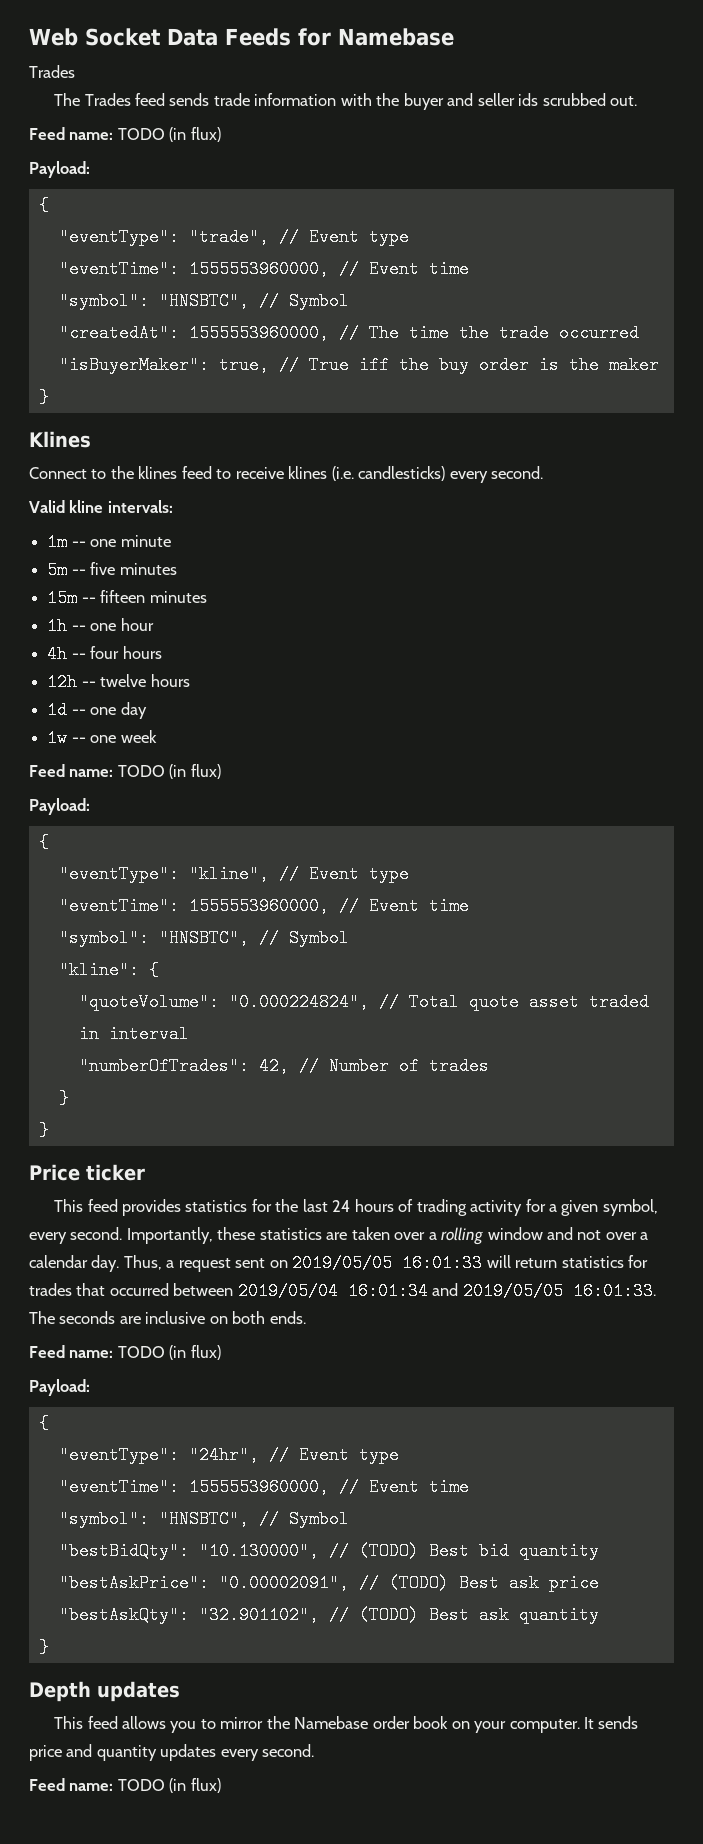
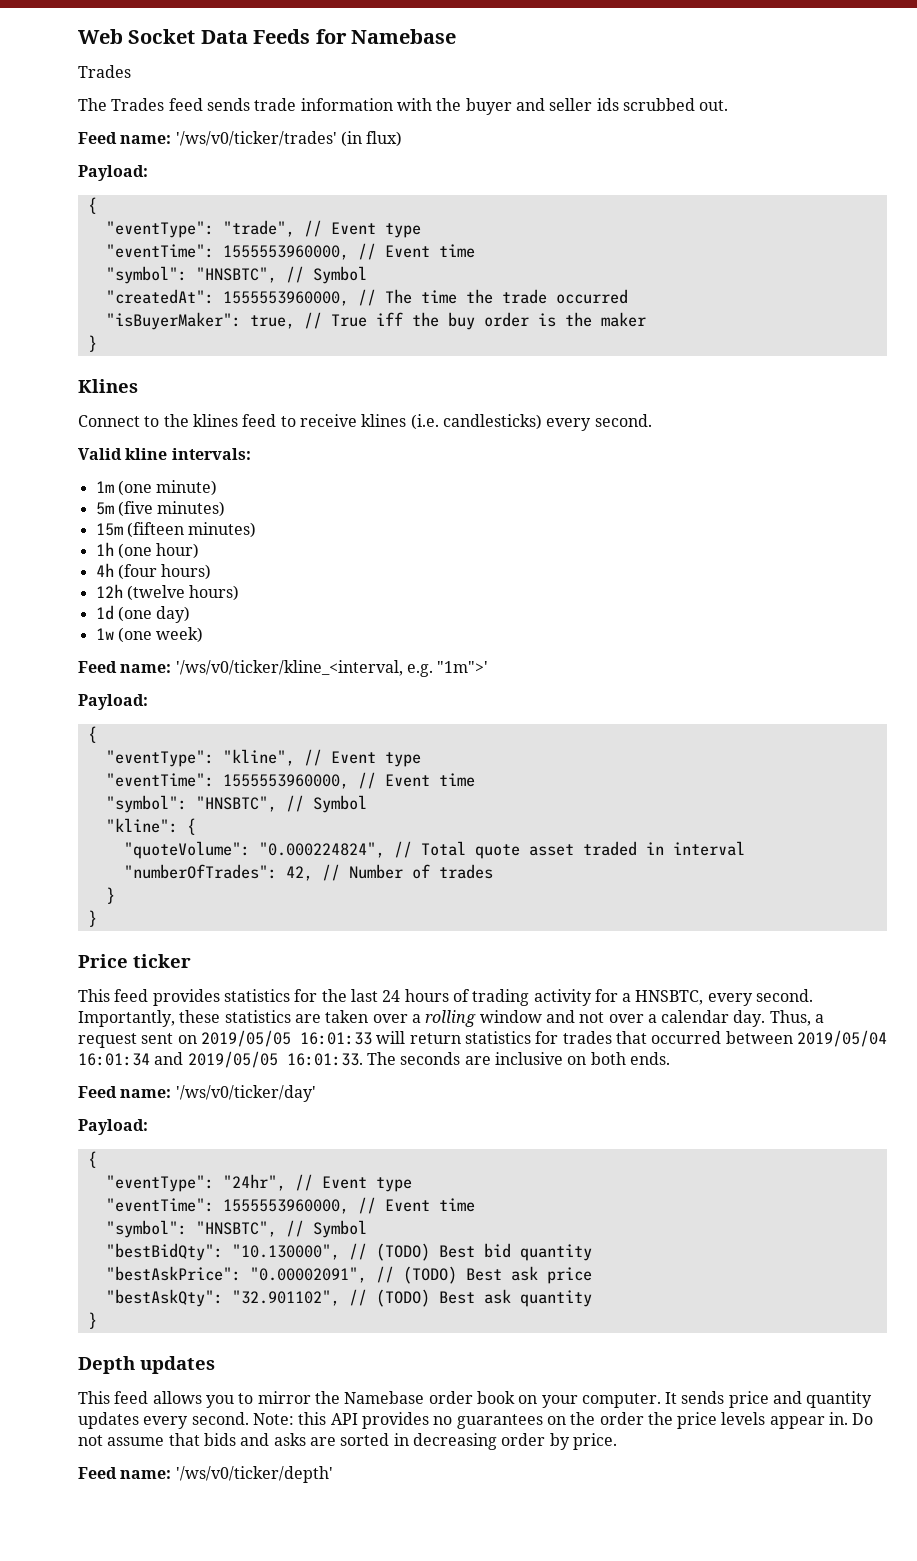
[117,128,165,140] TODO -> [175,131,337,146] '/ws/v0/ticker/trades'
[71,535,171,547] [47,561,177,579] [47,589,207,607] [47,617,154,635] [47,645,162,663] [47,673,190,691] [47,701,147,719] [47,729,157,747] [29,764,221,779] -- one minute // 5m -- five minutes // 15m -- fifteen minutes // 1h -- one hour // 4h -- four hours // 12h -- twelve hours // 1d -- one day // 1w -- one week // Feed name: TODO (in flux) -> [117,480,218,496] [95,501,226,517] [95,522,257,538] [95,542,200,559] [95,563,212,580] [95,584,240,601] [95,605,191,623] [95,627,204,643] [78,660,489,677] (one minute) // 5m (five minutes) // 15m (fifteen minutes) // 1h (one hour) // 4h (four hours) // 12h (twelve hours) // 1d (one day) // 1w (one week) // Feed name: '/ws/v0/ticker/kline_<interval, e.g. "1m">'
[561,1199,658,1216] given symbol, -> [635,990,704,1005] HNSBTC,
[117,1345,221,1360] TODO (in flux) -> [175,1085,316,1102] '/ws/v0/ticker/day'
[29,1778,221,1793] // Feed name: TODO (in flux) -> [252,1412,874,1429] [78,1433,617,1450] [78,1466,333,1483] Note: this API provides no guarantees on the order the price levels appear in. Do not assume that bids and asks are sorted in decreasing order by price. // Feed name: '/ws/v0/ticker/depth'

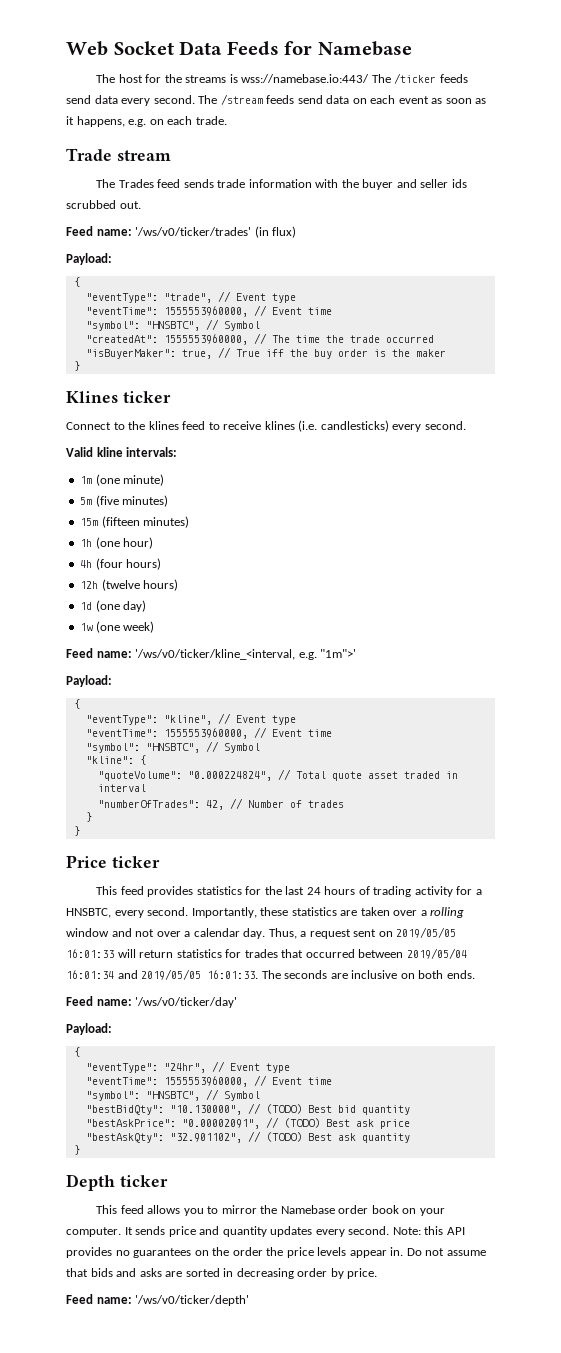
[78,65,131,78] Trades -> [96,73,468,84] [66,94,487,106] [66,116,227,127] [66,148,171,161] The host for the streams is wss://namebase.io:443/ The /ticker feeds send data every second. The /stream feeds send data on each event as soon as it happens, e.g. on each trade. // Trade stream
(138, 386) none -> [122,391,171,403] ticker
[140,1356,215,1374] updates -> [119,1175,168,1187] ticker

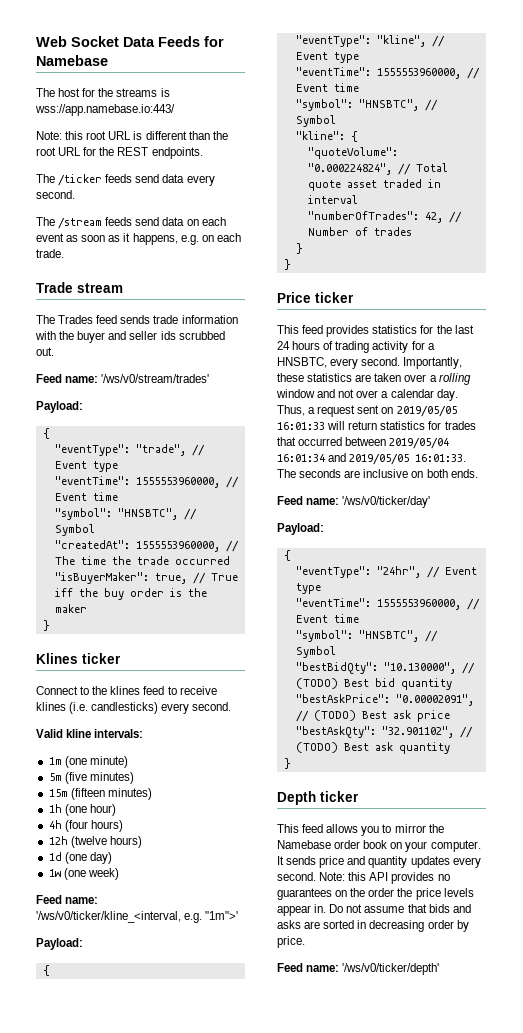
[241,74,370,83] wss://namebase.io:443/ -> [35,104,175,116] [36,131,228,140] [36,147,203,159] wss://app.namebase.io:443/ // Note: this root URL is different than the root URL for the REST endpoints. //
(195, 99) none -> (75, 194) //
[135,226,297,238] '/ws/v0/ticker/trades' (in flux) -> [101,374,210,383] '/ws/v0/stream/trades'

